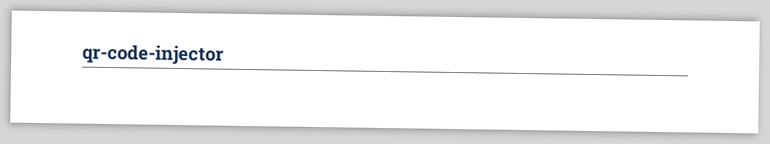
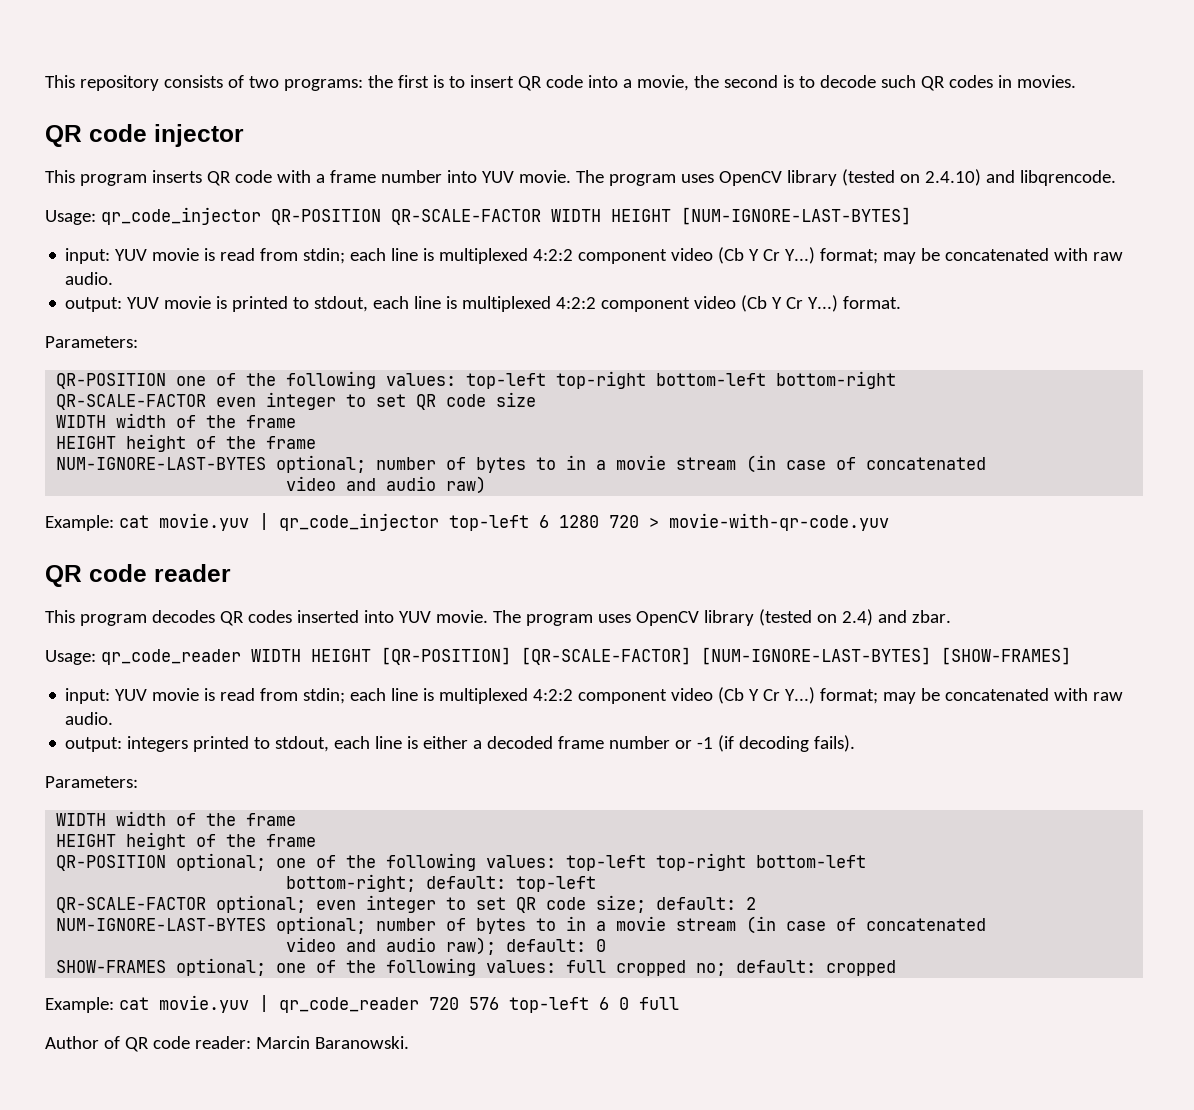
[82,43,224,65] qr-code-injector -> [45,75,1076,91] [45,124,244,147] [45,169,1116,186] [45,207,911,225] [65,247,1124,264] [65,272,114,285] [65,295,902,312] [45,336,138,348] [56,371,897,389] [56,392,537,410] [56,413,297,428] [56,434,317,452] [56,455,987,473] [286,476,487,494] [45,513,889,531] [45,564,231,587] [45,609,951,626] [45,647,1071,665] [65,687,1124,704] [65,712,114,725] [65,735,856,752] [45,776,138,788] [56,811,297,826] [56,832,317,850] [56,853,867,871] [286,874,597,892] [56,895,757,913] [56,916,987,934] [286,937,607,955] [56,958,897,976] [45,995,679,1013] [45,1036,409,1052] This repository consists of two programs: the first is to insert QR code into a movie, the second is to decode such QR codes in movies. // QR code injector // This program inserts QR code with a frame number into YUV movie. The program uses OpenCV library (tested on 2.4.10) and libqrencode. // Usage: qr_code_injector QR-POSITION QR-SCALE-FACTOR WIDTH HEIGHT [NUM-IGNORE-LAST-BYTES] // input: YUV movie is read from stdin; each line is multiplexed 4:2:2 component video (Cb Y Cr Y...) format; may be concatenated with raw audio. // output: YUV movie is printed to stdout, each line is multiplexed 4:2:2 component video (Cb Y Cr Y...) format. // Parameters: // QR-POSITION one of the following values: top-left top-right bottom-left bottom-right // QR-SCALE-FACTOR even integer to set QR code size // WIDTH width of the frame // HEIGHT height of the frame // NUM-IGNORE-LAST-BYTES optional; number of bytes to in a movie stream (in case of concatenated // video and audio raw) // Example: cat movie.yuv | qr_code_injector top-left 6 1280 720 > movie-with-qr-code.yuv // QR code reader // This program decodes QR codes inserted into YUV movie. The program uses OpenCV library (tested on 2.4) and zbar. // Usage: qr_code_reader WIDTH HEIGHT [QR-POSITION] [QR-SCALE-FACTOR] [NUM-IGNORE-LAST-BYTES] [SHOW-FRAMES] // input: YUV movie is read from stdin; each line is multiplexed 4:2:2 component video (Cb Y Cr Y...) format; may be concatenated with raw audio. // output: integers printed to stdout, each line is either a decoded frame number or -1 (if decoding fails). // Parameters: // WIDTH width of the frame // HEIGHT height of the frame // QR-POSITION optional; one of the following values: top-left top-right bottom-left // bottom-right; default: top-left // QR-SCALE-FACTOR optional; even integer to set QR code size; default: 2 // NUM-IGNORE-LAST-BYTES optional; number of bytes to in a movie stream (in case of concatenated // video and audio raw); default: 0 // SHOW-FRAMES optional; one of the following values: full cropped no; default: cropped // Example: cat movie.yuv | qr_code_reader 720 576 top-left 6 0 full // Author of QR code reader: Marcin Baranowski.

